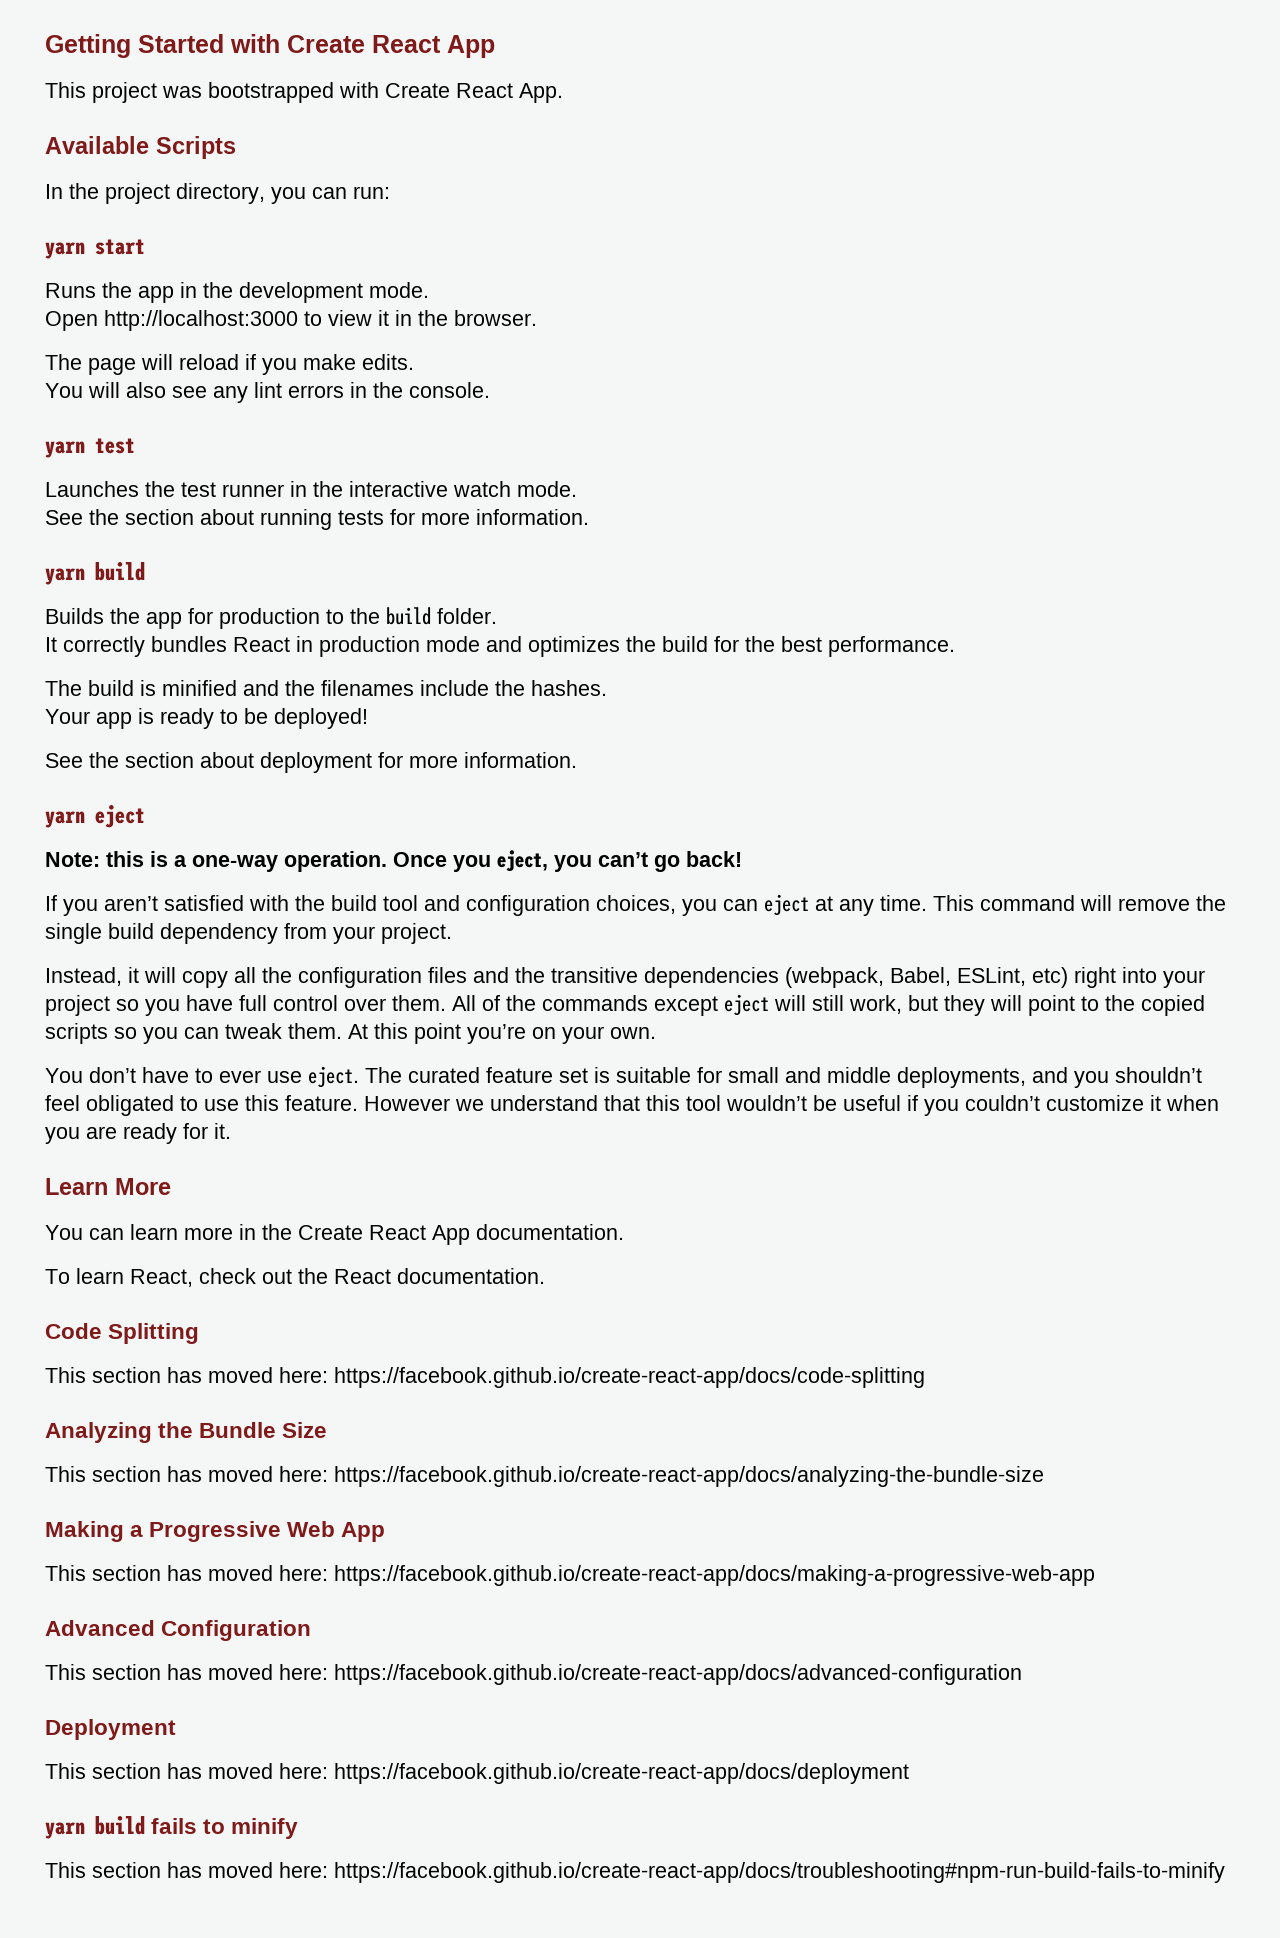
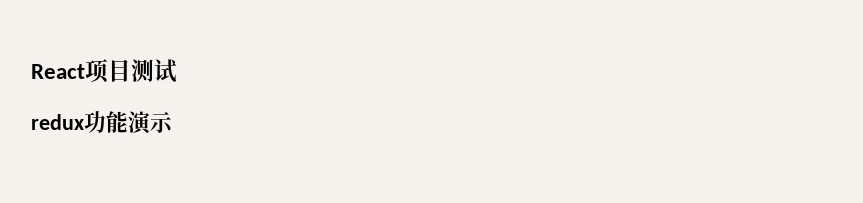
[45,34,495,58] [45,82,563,103] [45,136,236,159] [45,183,390,204] [45,239,145,259] [45,282,429,303] [45,310,537,331] [45,354,414,375] [45,382,490,403] [45,438,135,458] [45,481,577,497] [45,509,589,530] [45,562,145,585] [45,607,497,629] [45,636,955,657] [45,680,607,696] [45,708,368,729] [45,752,577,773] [45,805,145,828] [45,850,742,872] [45,894,1226,916] [45,923,452,944] [45,967,1205,988] [45,994,1205,1016] [45,1023,656,1044] [45,1066,1202,1088] [45,1095,1219,1116] [45,1123,231,1144] [45,1178,171,1195] [45,1224,624,1245] [45,1268,545,1287] [45,1323,200,1344] [45,1367,925,1388] [45,1422,328,1443] [45,1466,1044,1487] [45,1521,386,1542] [45,1565,1095,1586] [45,1620,312,1641] [45,1664,1022,1685] [45,1719,176,1740] [45,1763,909,1784] [45,1816,299,1839] [45,1862,1225,1883] Getting Started with Create React App // This project was bootstrapped with Create React App. // Available Scripts // In the project directory, you can run: // yarn start // Runs the app in the development mode. // Open http://localhost:3000 to view it in the browser. // The page will reload if you make edits. // You will also see any lint errors in the console. // yarn test // Launches the test runner in the interactive watch mode. // See the section about running tests for more information. // yarn build // Builds the app for production to the build folder. // It correctly bundles React in production mode and optimizes the build for the best performance. // The build is minified and the filenames include the hashes. // Your app is ready to be deployed! // See the section about deployment for more information. // yarn eject // Note: this is a one-way operation. Once you eject, you can’t go back! // If you aren’t satisfied with the build tool and configuration choices, you can eject at any time. This command will remove the single build dependency from your project. // Instead, it will copy all the configuration files and the transitive dependencies (webpack, Babel, ESLint, etc) right into your project so you have full control over them. All of the commands except eject will still work, but they will point to the copied scripts so you can tweak them. At this point you’re on your own. // You don’t have to ever use eject. The curated feature set is suitable for small and middle deployments, and you shouldn’t feel obligated to use this feature. However we understand that this tool wouldn’t be useful if you couldn’t customize it when you are ready for it. // Learn More // You can learn more in the Create React App documentation. // To learn React, check out the React documentation. // Code Splitting // This section has moved here: https://facebook.github.io/create-react-app/docs/code-splitting // Analyzing the Bundle Size // This section has moved here: https://facebook.github.io/create-react-app/docs/analyzing-the-bundle-size // Making a Progressive Web App // This section has moved here: https://facebook.github.io/create-react-app/docs/making-a-progressive-web-app // Advanced Configuration // This section has moved here: https://facebook.github.io/create-react-app/docs/advanced-configuration // Deployment // This section has moved here: https://facebook.github.io/create-react-app/docs/deployment // yarn build fails to minify // This section has moved here: https://facebook.github.io/create-react-app/docs/troubleshooting#npm-run-build-fails-to-minify -> [31,59,177,83] [31,111,173,135] React项目测试 // redux功能演示

